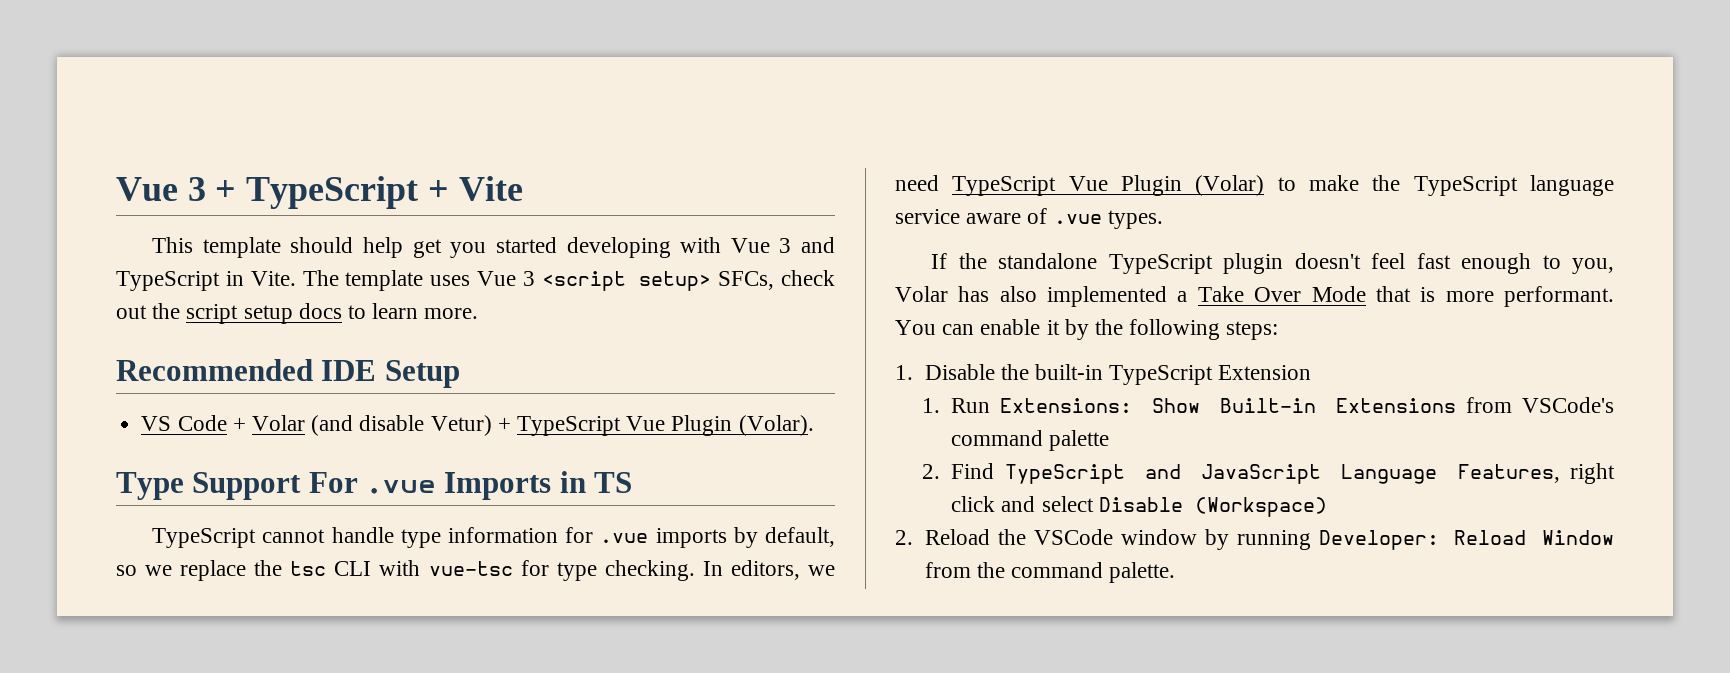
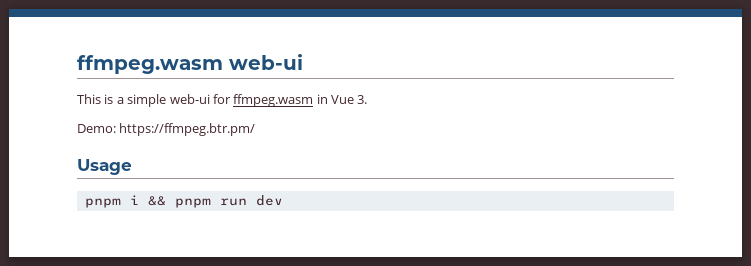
[116,176,523,209] [152,237,835,258] [116,270,835,291] [116,303,479,324] [116,359,460,388] [141,415,814,436] [116,471,633,500] [152,527,835,548] [116,560,836,581] [895,175,1614,196] [895,208,1163,229] [931,253,1614,274] [895,286,1614,307] [895,319,1279,340] [895,364,1312,385] [921,397,1614,413] [951,430,1110,451] [921,463,1615,484] [951,496,1327,517] [895,529,1614,550] [924,562,1176,583] Vue 3 + TypeScript + Vite // This template should help get you started developing with Vue 3 and TypeScript in Vite. The template uses Vue 3 <script setup> SFCs, check out the script setup docs to learn more. // Recommended IDE Setup // VS Code + Volar (and disable Vetur) + TypeScript Vue Plugin (Volar). // Type Support For .vue Imports in TS // TypeScript cannot handle type information for .vue imports by default, so we replace the tsc CLI with vue-tsc for type checking. In editors, we need TypeScript Vue Plugin (Volar) to make the TypeScript language service aware of .vue types. // If the standalone TypeScript plugin doesn't feel fast enough to you, Volar has also implemented a Take Over Mode that is more performant. You can enable it by the following steps: // 1. Disable the built-in TypeScript Extension // 1. Run Extensions: Show Built-in Extensions from VSCode's command palette // 2. Find TypeScript and JavaScript Language Features, right click and select Disable (Workspace) // 2. Reload the VSCode window by running Developer: Reload Window from the command palette. -> [77,54,303,74] [77,94,368,107] [77,123,256,136] [77,159,132,175] [84,195,283,208] ffmpeg.wasm web-ui // This is a simple web-ui for ffmpeg.wasm in Vue 3. // Demo: https://ffmpeg.btr.pm/ // Usage // pnpm i && pnpm run dev

